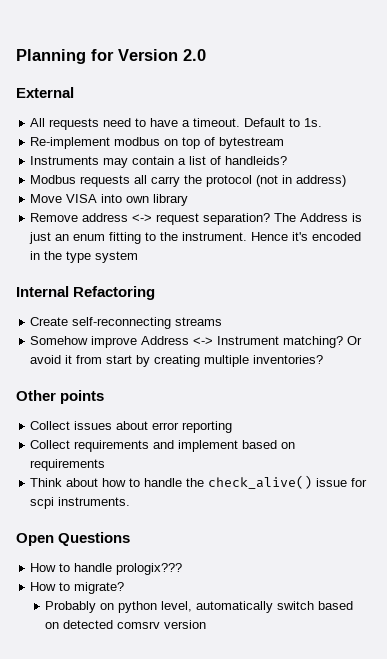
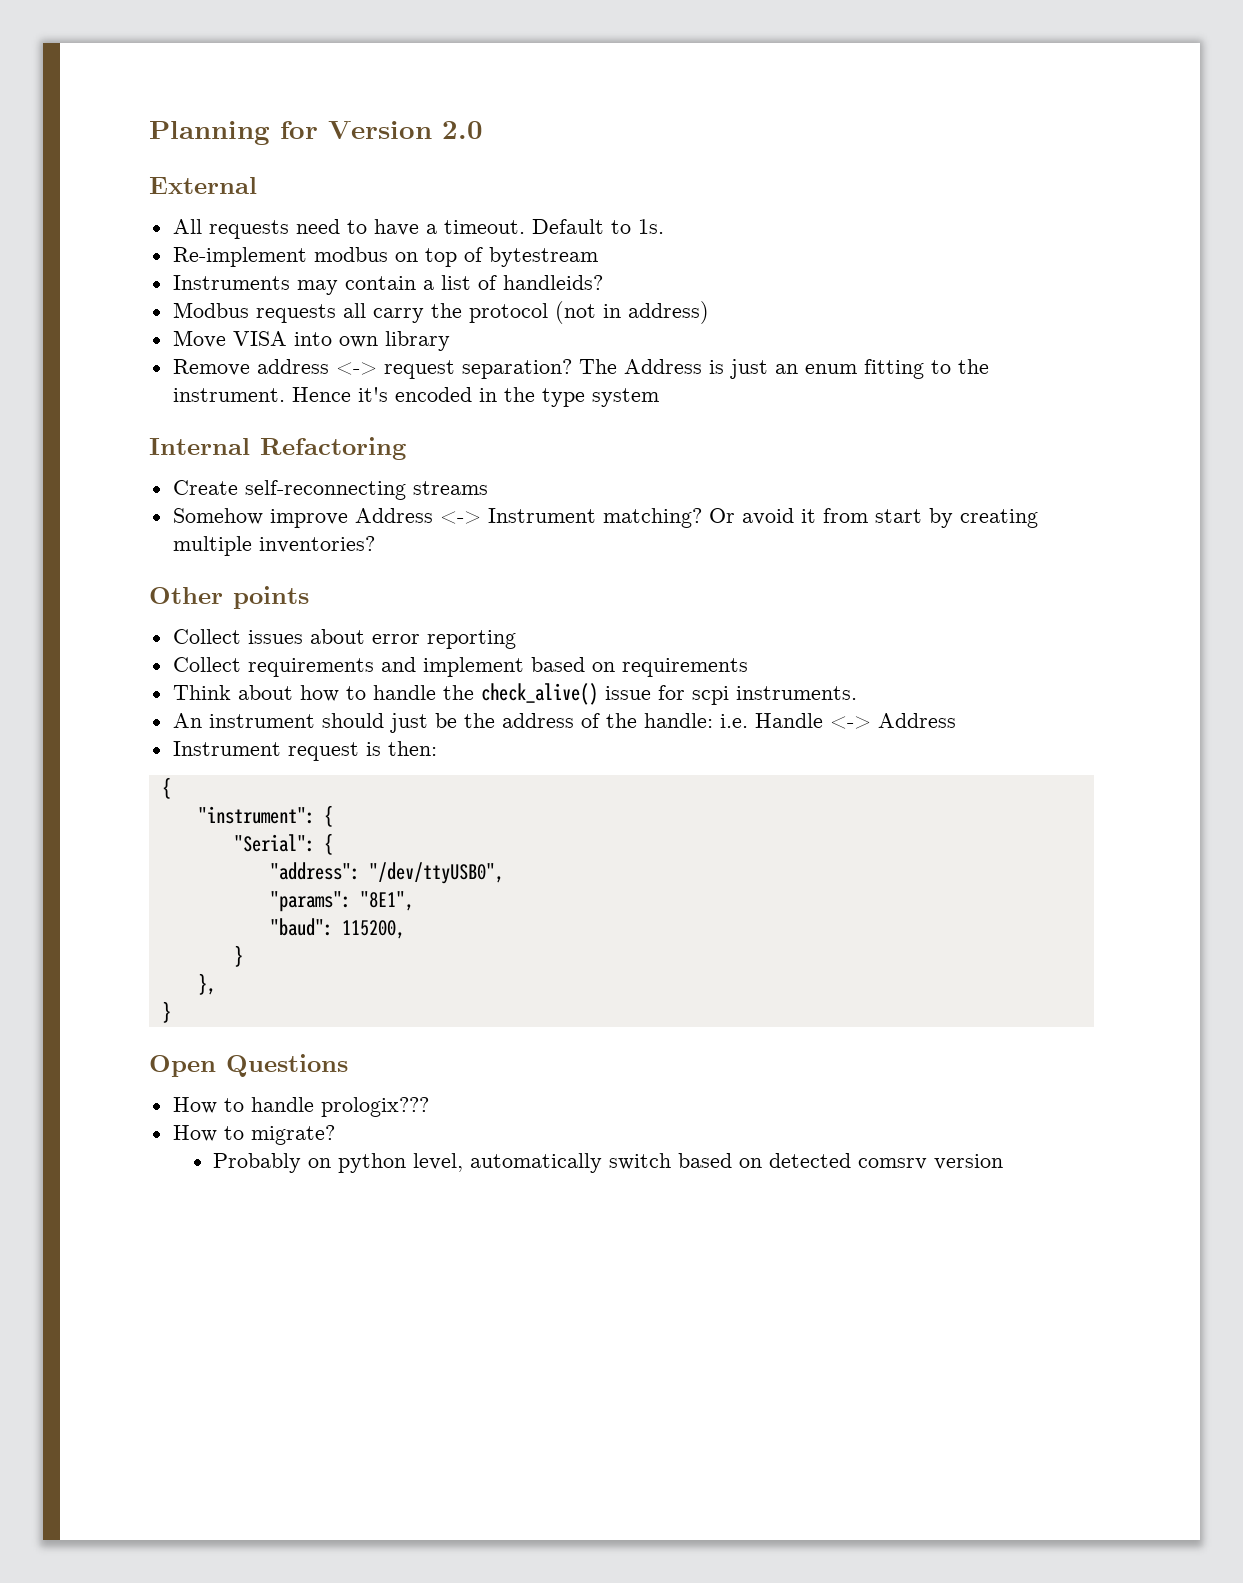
(131, 501) none -> [172,713,956,733] [172,741,437,761] [161,777,171,799] [197,805,333,827] [233,833,333,855] [269,862,504,884] [269,891,414,912] [269,918,405,939] [233,945,243,967] [197,973,216,995] [161,1001,171,1023] // An instrument should just be the address of the handle: i.e. Handle <-> Address // Instrument request is then: // { // "instrument": { // "Serial": { // "address": "/dev/ttyUSB0", // "params": "8E1", // "baud": 115200, // } // }, // }

